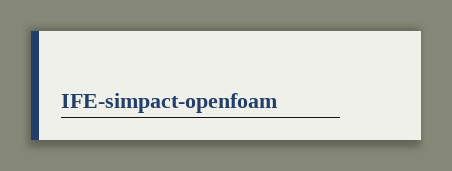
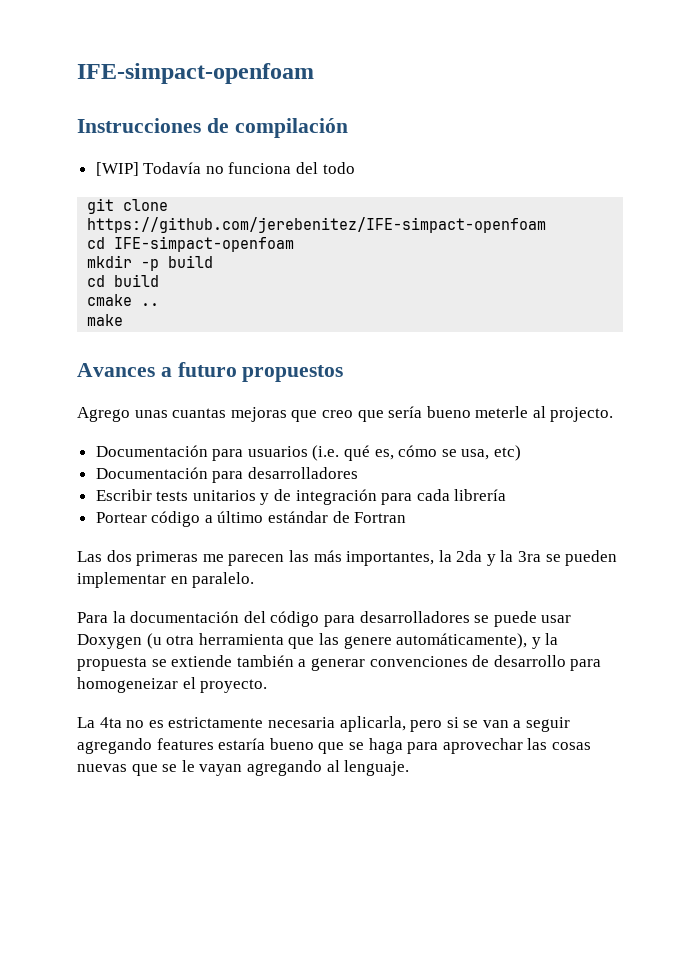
[61,93,277,113] IFE-simpact-openfoam -> [77,63,314,84] [77,118,348,138] [95,162,355,176] [87,198,169,214] [87,217,547,233] [87,236,295,252] [87,255,214,271] [87,274,160,287] [87,294,160,306] [87,314,124,326] [77,362,344,382] [77,406,614,422] [95,445,522,461] [95,467,358,483] [95,489,507,505] [95,511,407,527] [77,550,618,566] [77,572,255,588] [77,611,572,627] [77,633,559,649] [77,655,602,671] [77,677,268,693] [77,716,571,732] [77,738,591,754] [77,760,410,776] IFE-simpact-openfoam // Instrucciones de compilación // [WIP] Todavía no funciona del todo // git clone https://github.com/jerebenitez/IFE-simpact-openfoam // cd IFE-simpact-openfoam // mkdir -p build // cd build // cmake .. // make // Avances a futuro propuestos // Agrego unas cuantas mejoras que creo que sería bueno meterle al projecto. // Documentación para usuarios (i.e. qué es, cómo se usa, etc) // Documentación para desarrolladores // Escribir tests unitarios y de integración para cada librería // Portear código a último estándar de Fortran // Las dos primeras me parecen las más importantes, la 2da y la 3ra se pueden implementar en paralelo. // Para la documentación del código para desarrolladores se puede usar Doxygen (u otra herramienta que las genere automáticamente), y la propuesta se extiende también a generar convenciones de desarrollo para homogeneizar el proyecto. // La 4ta no es estrictamente necesaria aplicarla, pero si se van a seguir agregando features estaría bueno que se haga para aprovechar las cosas nuevas que se le vayan agregando al lenguaje.

